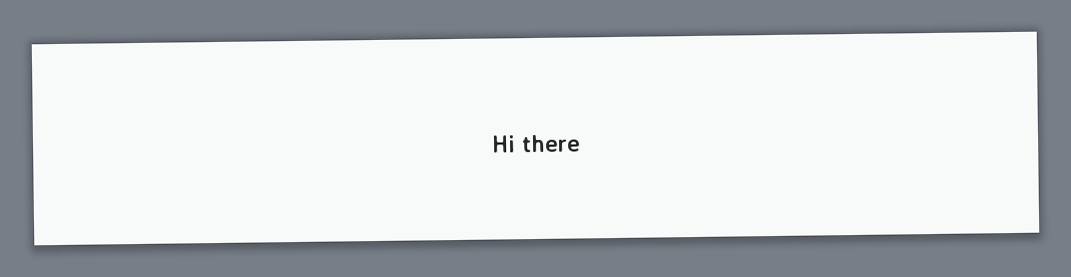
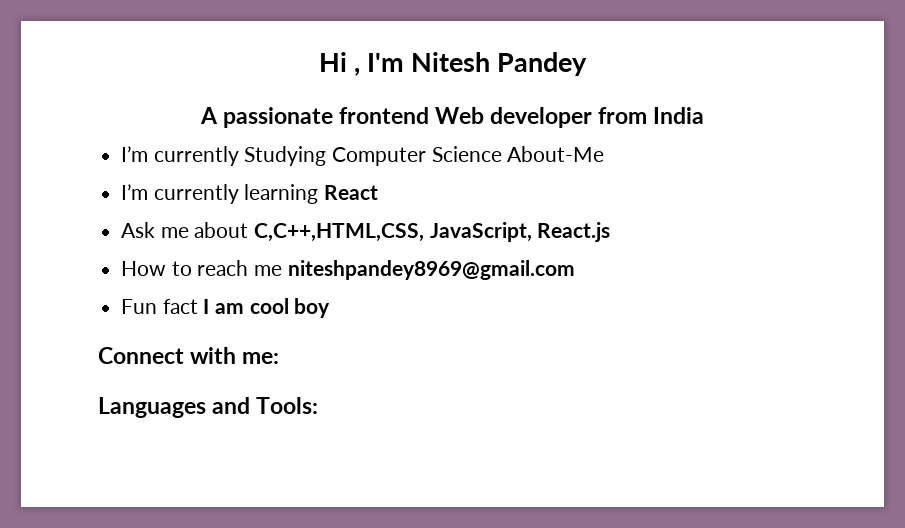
[520,134,581,153] there -> [353,52,588,76] [199,107,705,128] [121,146,605,166] [121,184,379,204] [121,222,611,242] [121,260,575,280] [121,298,331,318] [98,347,280,364] [98,397,319,418] , I'm Nitesh Pandey // A passionate frontend Web developer from India // I’m currently Studying Computer Science About-Me // I’m currently learning React // Ask me about C,C++,HTML,CSS, JavaScript, React.js // How to reach me niteshpandey8969@gmail.com // Fun fact I am cool boy // Connect with me: // Languages and Tools:

